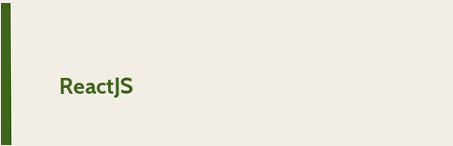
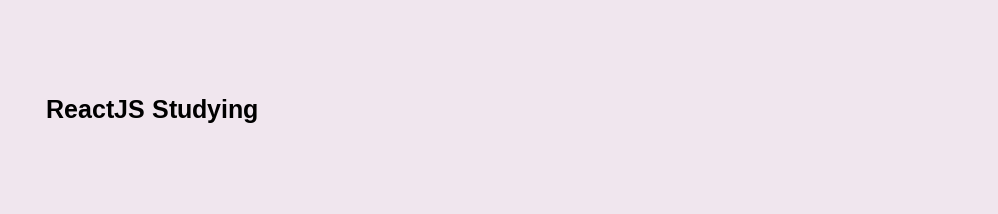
(134, 87) none -> [152,99,258,123] Studying

